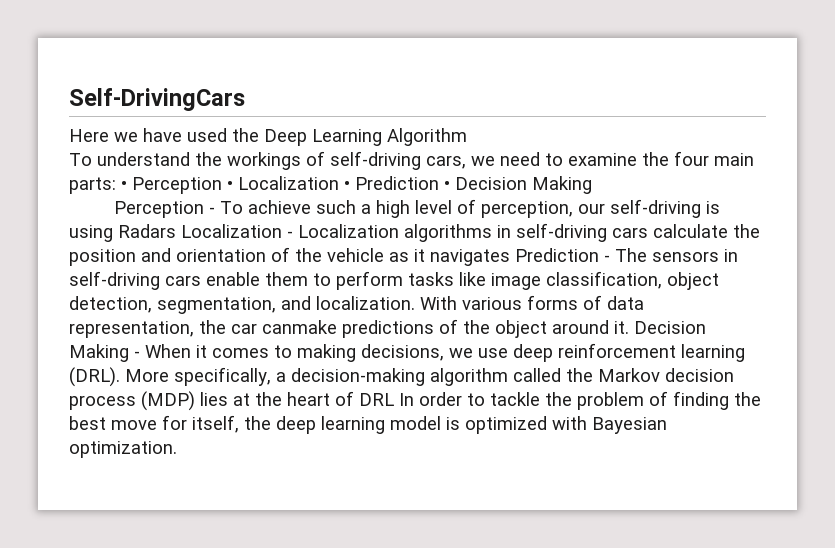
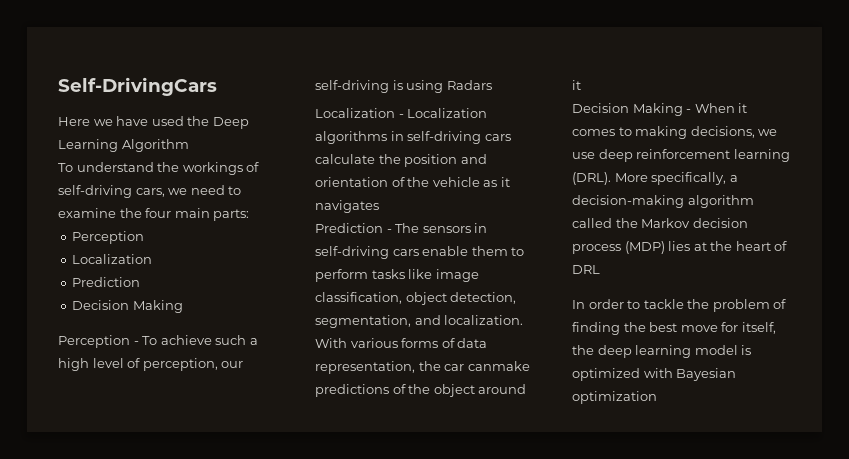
[121,176,450,194] • Perception • Localization • Prediction • -> [72,231,145,244] [72,254,153,264] [72,277,141,287] // Perception // Localization // Prediction //
(176, 231) none -> (492, 85) //
(510, 257) none -> (379, 206) //
[614,321,629,334] it. -> [572,80,581,90] it //
(394, 399) none -> (600, 269) //
[69,441,177,458] optimization. -> [572,391,657,404] optimization

